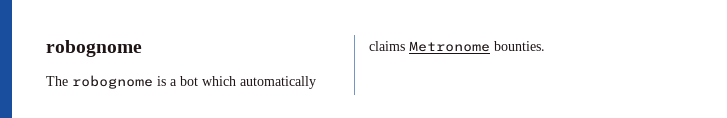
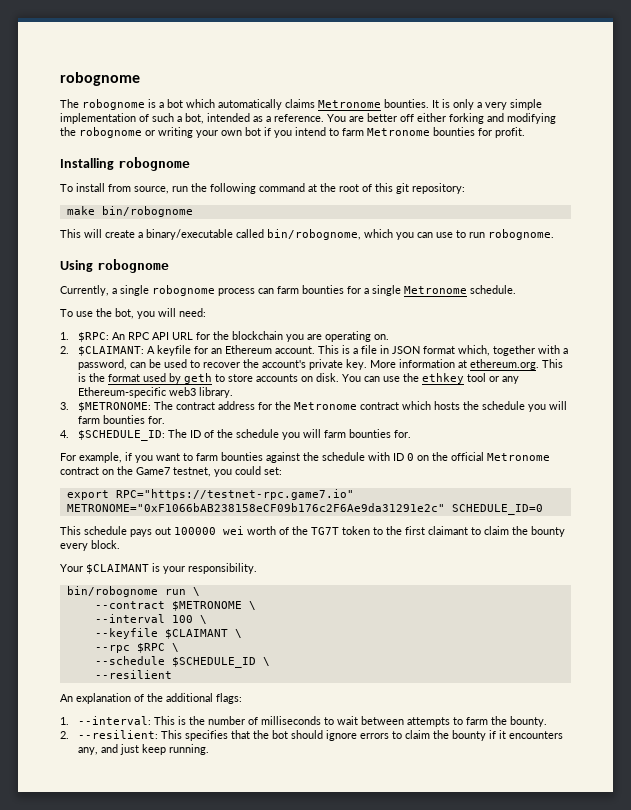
(545, 46) none -> [432,99,542,110] [60,113,556,124] [60,127,525,138] [60,157,190,171] [60,183,465,194] [66,206,193,217] [60,229,554,240] [60,259,169,273] [60,285,516,296] [60,308,206,319] [60,331,389,342] [60,345,568,356] [77,359,563,370] [77,373,519,384] [77,387,233,398] [60,401,567,412] [77,415,165,424] [60,429,411,441] [60,452,550,463] [60,466,282,477] [66,489,354,500] [66,503,543,515] [60,526,565,537] [60,540,120,551] [60,563,257,574] [66,586,200,597] [94,601,256,611] [94,614,207,624] [94,628,242,639] [94,643,179,653] [94,656,270,668] [94,670,172,679] [60,693,242,704] [60,716,547,727] [60,730,563,741] [77,744,209,755] It is only a very simple implementation of such a bot, intended as a reference. You are better off either forking and modifying the robognome or writing your own bot if you intend to farm Metronome bounties for profit. // Installing robognome // To install from source, run the following command at the root of this git repository: // make bin/robognome // This will create a binary/executable called bin/robognome, which you can use to run robognome. // Using robognome // Currently, a single robognome process can farm bounties for a single Metronome schedule. // To use the bot, you will need: // 1. $RPC: An RPC API URL for the blockchain you are operating on. // 2. $CLAIMANT: A keyfile for an Ethereum account. This is a file in JSON format which, together with a password, can be used to recover the account's private key. More information at ethereum.org. This is the format used by geth to store accounts on disk. You can use the ethkey tool or any Ethereum-specific web3 library. // 3. $METRONOME: The contract address for the Metronome contract which hosts the schedule you will farm bounties for. // 4. $SCHEDULE_ID: The ID of the schedule you will farm bounties for. // For example, if you want to farm bounties against the schedule with ID 0 on the official Metronome contract on the Game7 testnet, you could set: // export RPC="https://testnet-rpc.game7.io" METRONOME="0xF1066bAB238158eCF09b176c2F6Ae9da31291e2c" SCHEDULE_ID=0 // This schedule pays out 100000 wei worth of the TG7T token to the first claimant to claim the bounty every block. // Your $CLAIMANT is your responsibility. // bin/robognome run \ // --contract $METRONOME \ // --interval 100 \ // --keyfile $CLAIMANT \ // --rpc $RPC \ // --schedule $SCHEDULE_ID \ // --resilient // An explanation of the additional flags: // 1. --interval: This is the number of milliseconds to wait between attempts to farm the bounty. // 2. --resilient: This specifies that the bot should ignore errors to claim the bounty if it encounters any, and just keep running.

